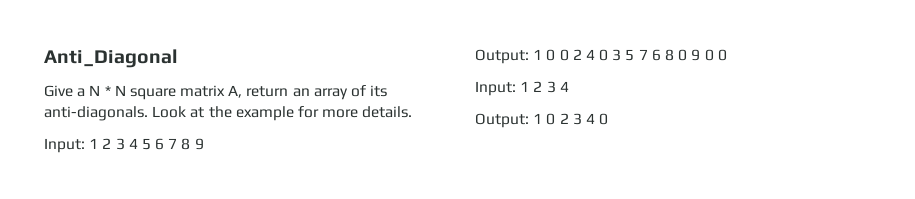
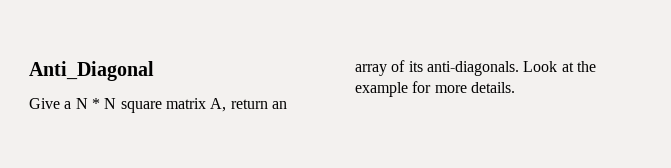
[44,138,204,153] [475,49,727,64] [475,81,569,96] [475,113,609,128] // Input: 1 2 3 4 5 6 7 8 9 // Output: 1 0 0 2 4 0 3 5 7 6 8 0 9 0 0 // Input: 1 2 3 4 // Output: 1 0 2 3 4 0 -> (515, 87) none

